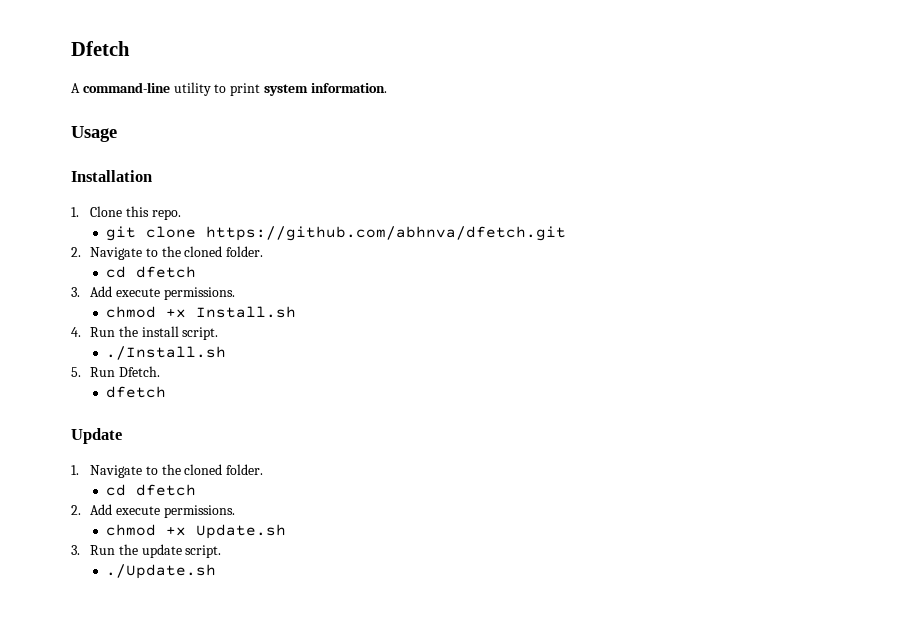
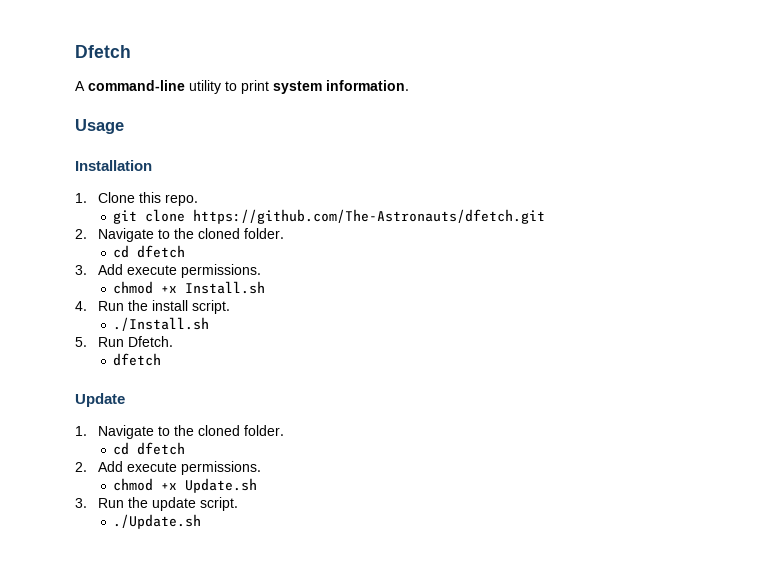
[205,226,566,241] https://github.com/abhnva/dfetch.git -> [193,209,546,224] https://github.com/The-Astronauts/dfetch.git

